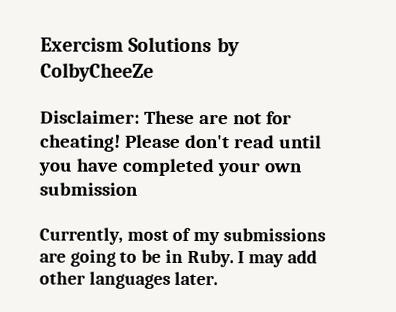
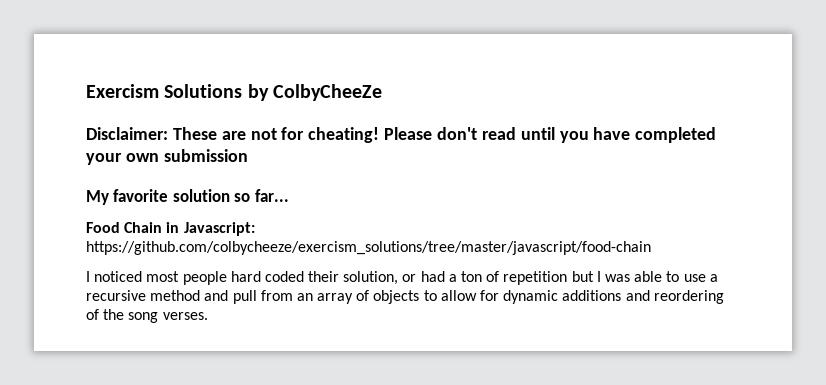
[39,227,326,246] [39,249,317,268] [39,271,219,289] Currently, most of my submissions are going to be in Ruby. I may add other languages later. -> [86,189,289,205] [86,222,255,236] [86,241,651,255] [86,271,718,285] [86,290,724,304] [86,309,208,323] My favorite solution so far... // Food Chain in Javascript: https://github.com/colbycheeze/exercism_solutions/tree/master/javascript/food-chain // I noticed most people hard coded their solution, or had a ton of repetition but I was able to use a recursive method and pull from an array of objects to allow for dynamic additions and reordering of the song verses.

